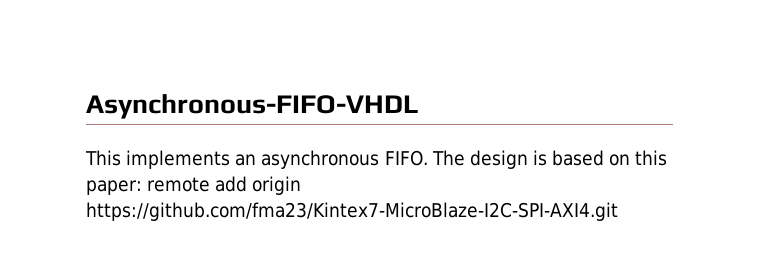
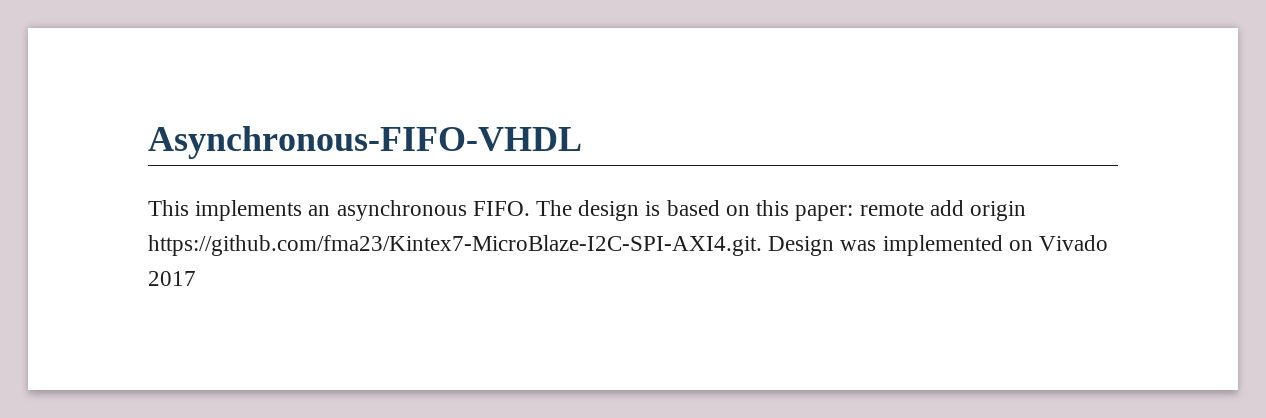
[86,202,618,221] https://github.com/fma23/Kintex7-MicroBlaze-I2C-SPI-AXI4.git -> [148,235,1109,256] [148,271,196,286] https://github.com/fma23/Kintex7-MicroBlaze-I2C-SPI-AXI4.git. Design was implemented on Vivado 2017

